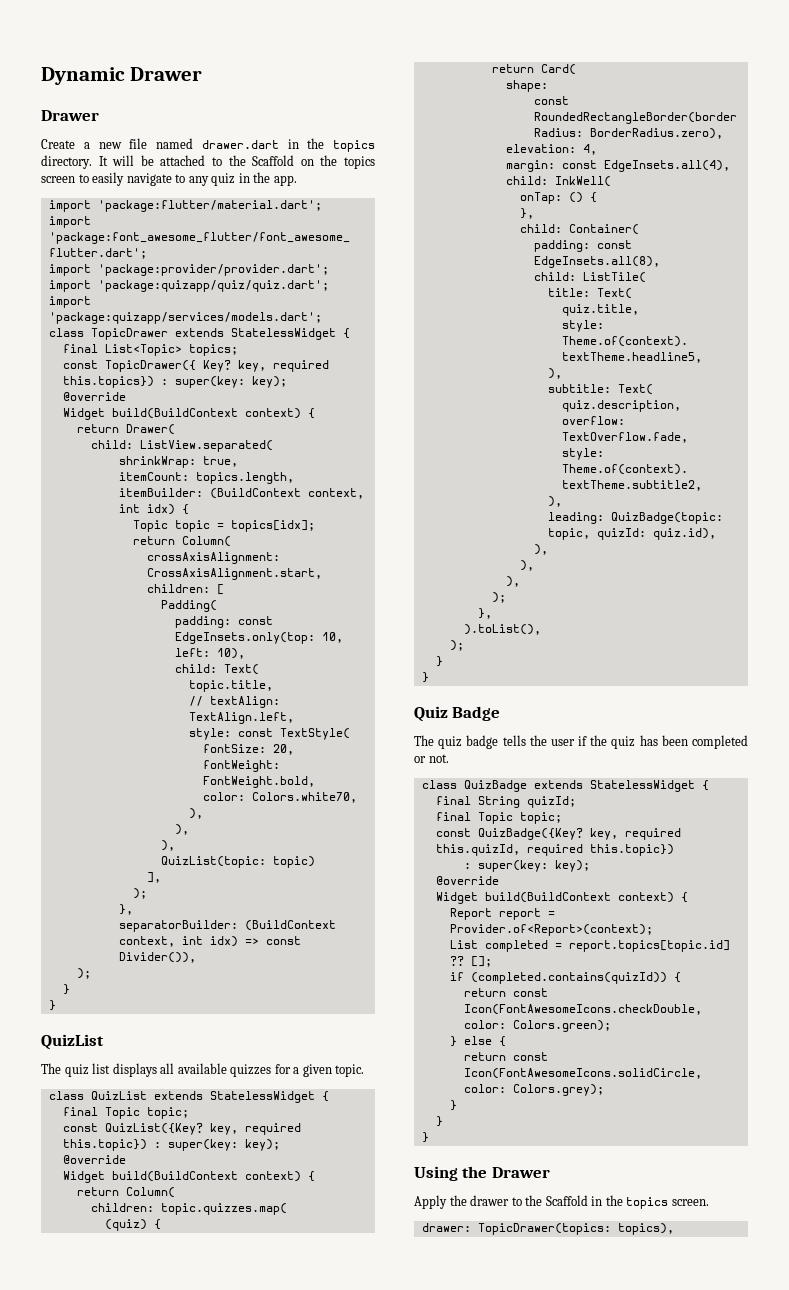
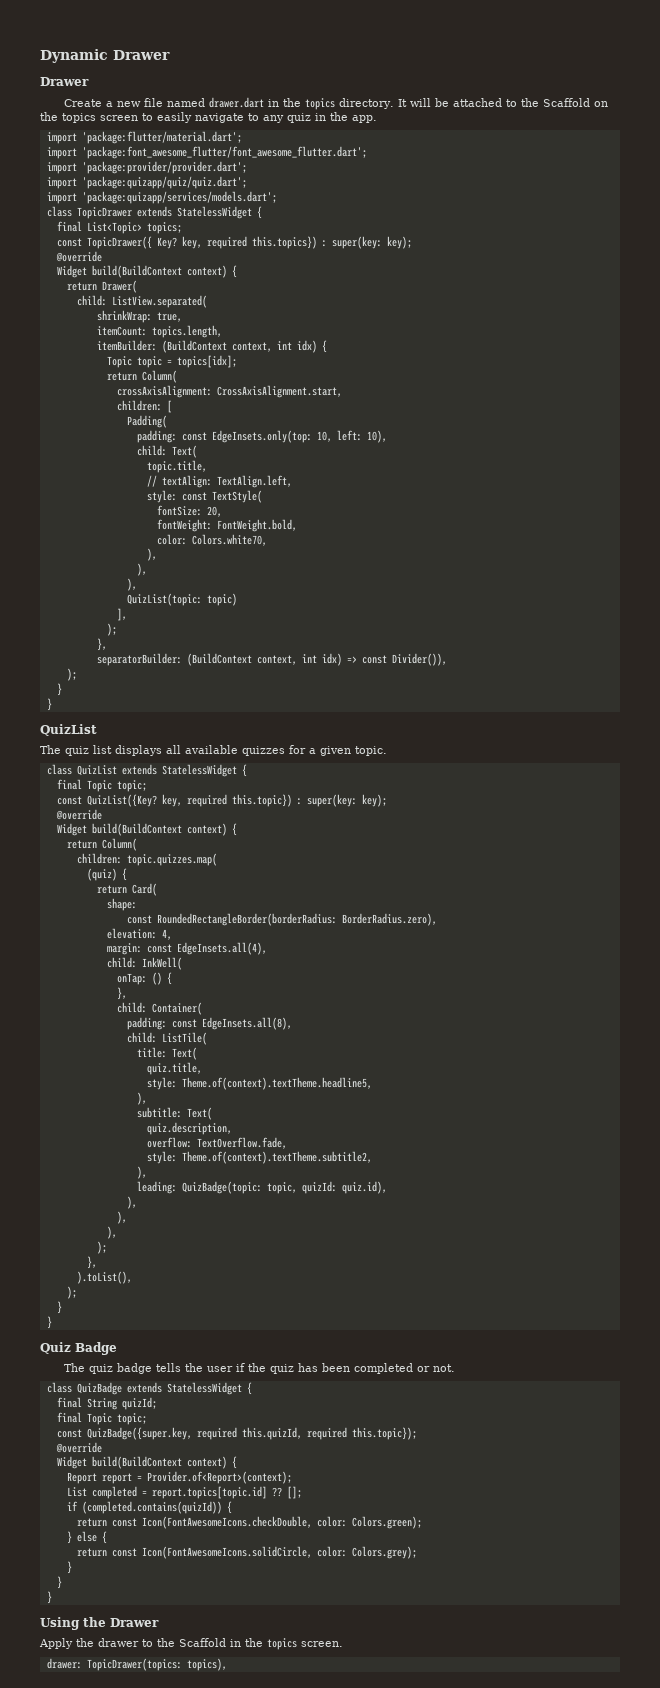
[477,828,618,840] QuizBadge({Key? key, -> [86,1427,192,1440] QuizBadge({super.key,
[589,844,674,856] [463,860,590,872] this.topic}) // : super(key: key); -> [351,1427,417,1440] this.topic});

